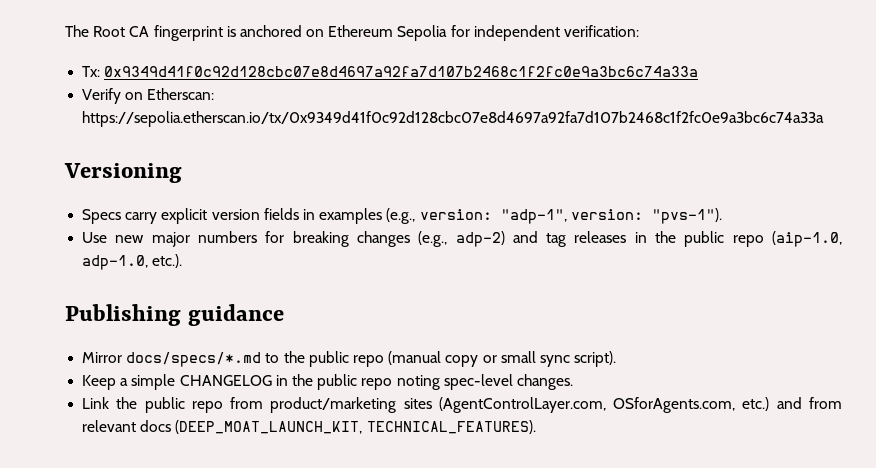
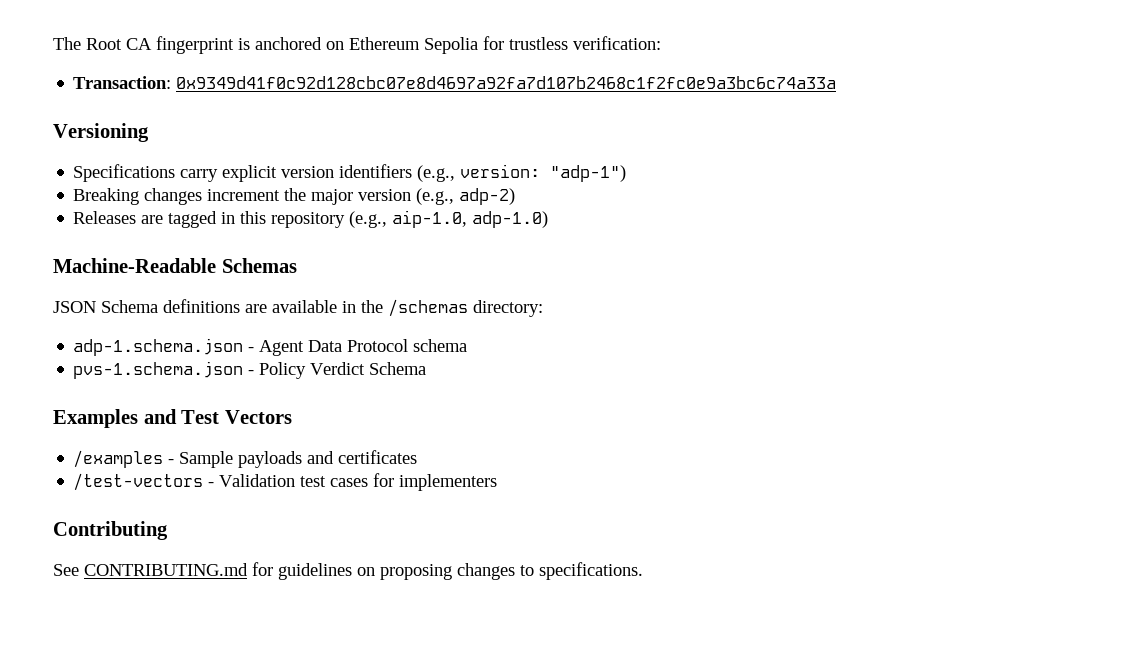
[473,25,560,41] independent -> [509,37,568,50] trustless
[82,66,101,77] Tx: -> [73,76,172,89] Transaction:
[82,88,215,104] [82,111,825,127] // Verify on Etherscan: https://sepolia.etherscan.io/tx/0x9349d41f0c92d128cbc07e8d4697a92fa7d107b2468c1f2fc0e9a3bc6c74a33a -> (837, 82) none
[82,209,122,224] Specs -> [73,164,176,182] Specifications
[263,208,722,224] [82,231,843,247] [82,254,183,270] [65,304,284,326] [82,351,617,367] [82,374,573,390] [82,397,842,413] [82,420,536,434] fields in examples (e.g., version: "adp-1", version: "pvs-1"). // Use new major numbers for breaking changes (e.g., adp-2) and tag releases in the public repo (aip-1.0, adp-1.0, etc.). // Publishing guidance // Mirror docs/specs/*.md to the public repo (manual copy or small sync script). // Keep a simple CHANGELOG in the public repo noting spec-level changes. // Link the public repo from product/marketing sites (AgentControlLayer.com, OSforAgents.com, etc.) and from relevant docs (DEEP_MOAT_LAUNCH_KIT, TECHNICAL_FEATURES). -> [339,164,627,182] [73,188,516,205] [73,210,549,228] [53,258,297,273] [53,299,543,317] [73,338,468,356] [73,361,427,379] [53,409,292,428] [73,450,418,468] [73,473,498,491] [53,521,168,540] [53,562,643,580] identifiers (e.g., version: "adp-1") // Breaking changes increment the major version (e.g., adp-2) // Releases are tagged in this repository (e.g., aip-1.0, adp-1.0) // Machine-Readable Schemas // JSON Schema definitions are available in the /schemas directory: // adp-1.schema.json - Agent Data Protocol schema // pvs-1.schema.json - Policy Verdict Schema // Examples and Test Vectors // /examples - Sample payloads and certificates // /test-vectors - Validation test cases for implementers // Contributing // See CONTRIBUTING.md for guidelines on proposing changes to specifications.

